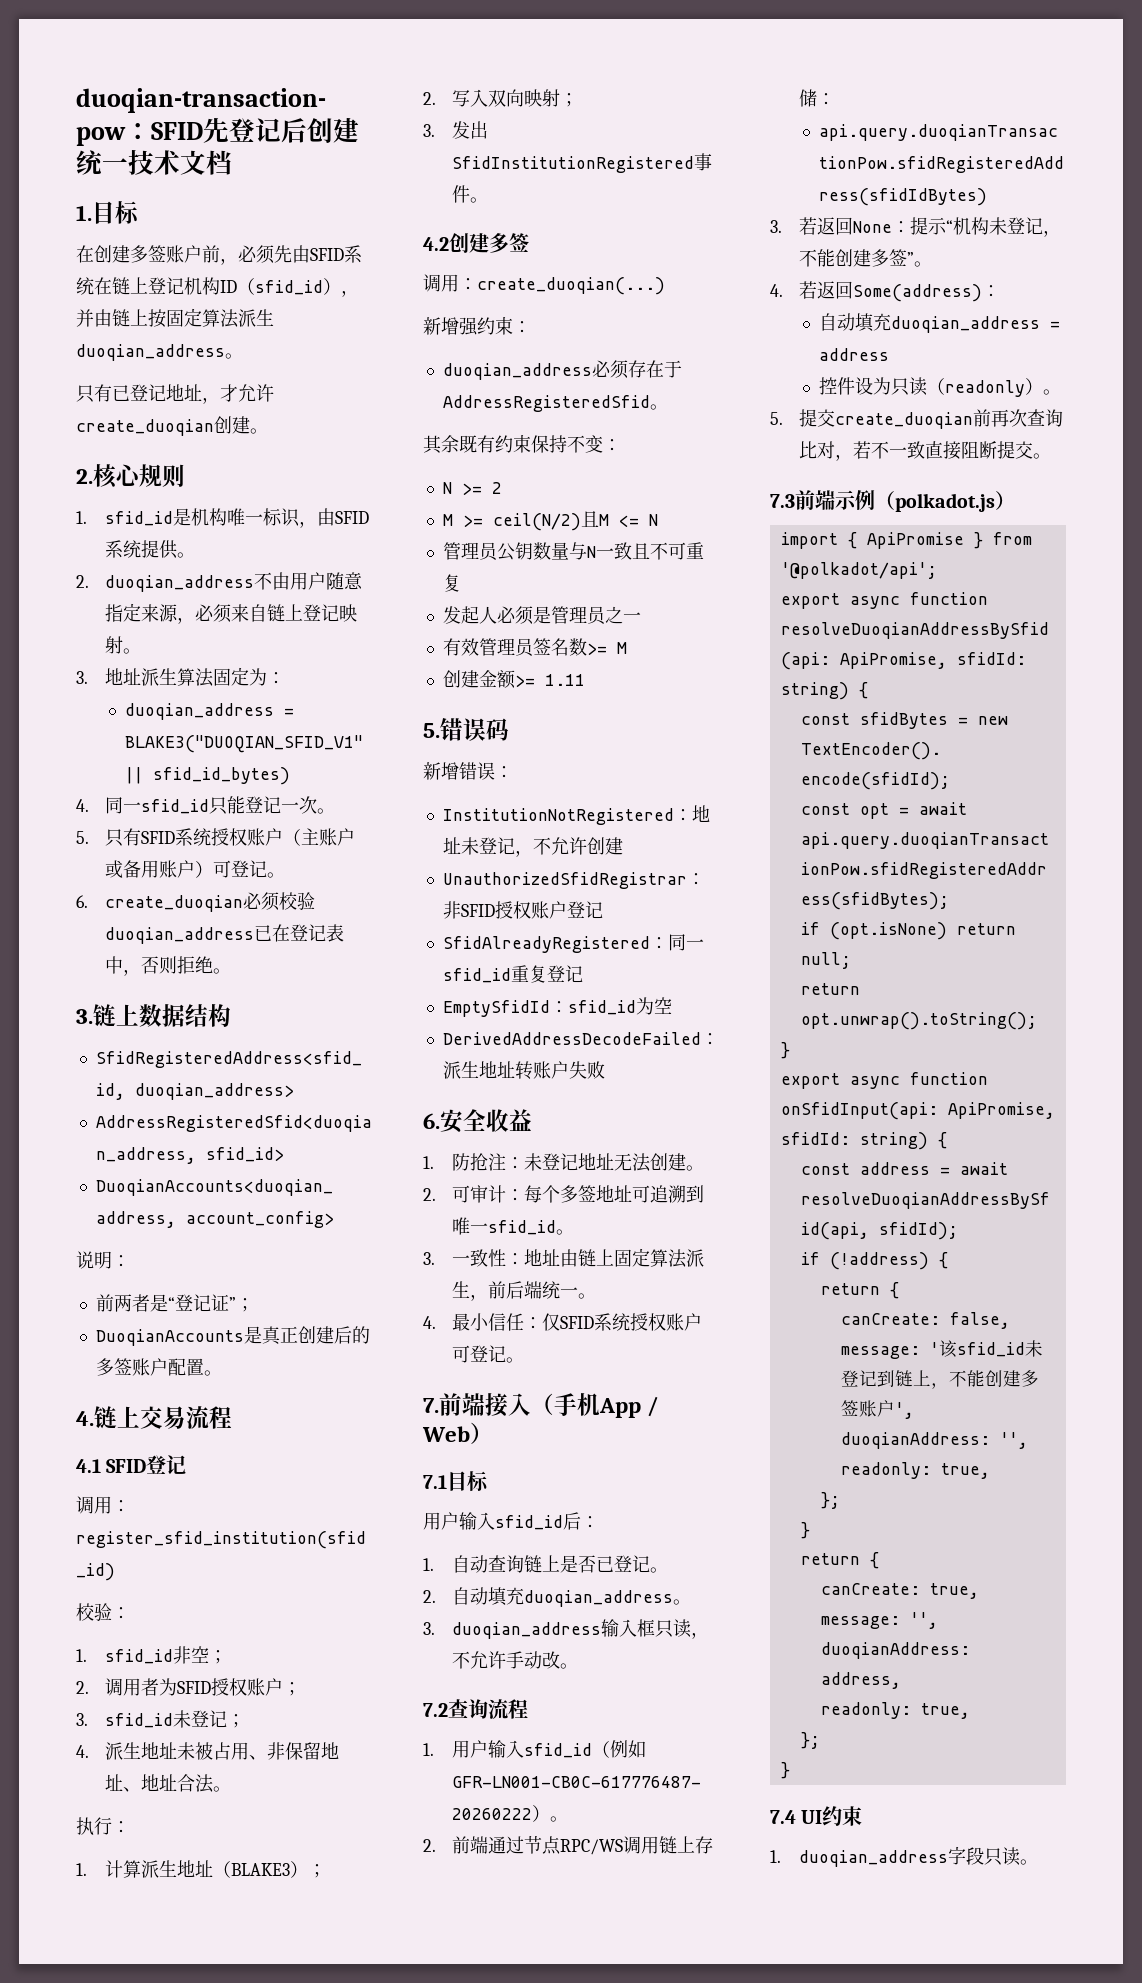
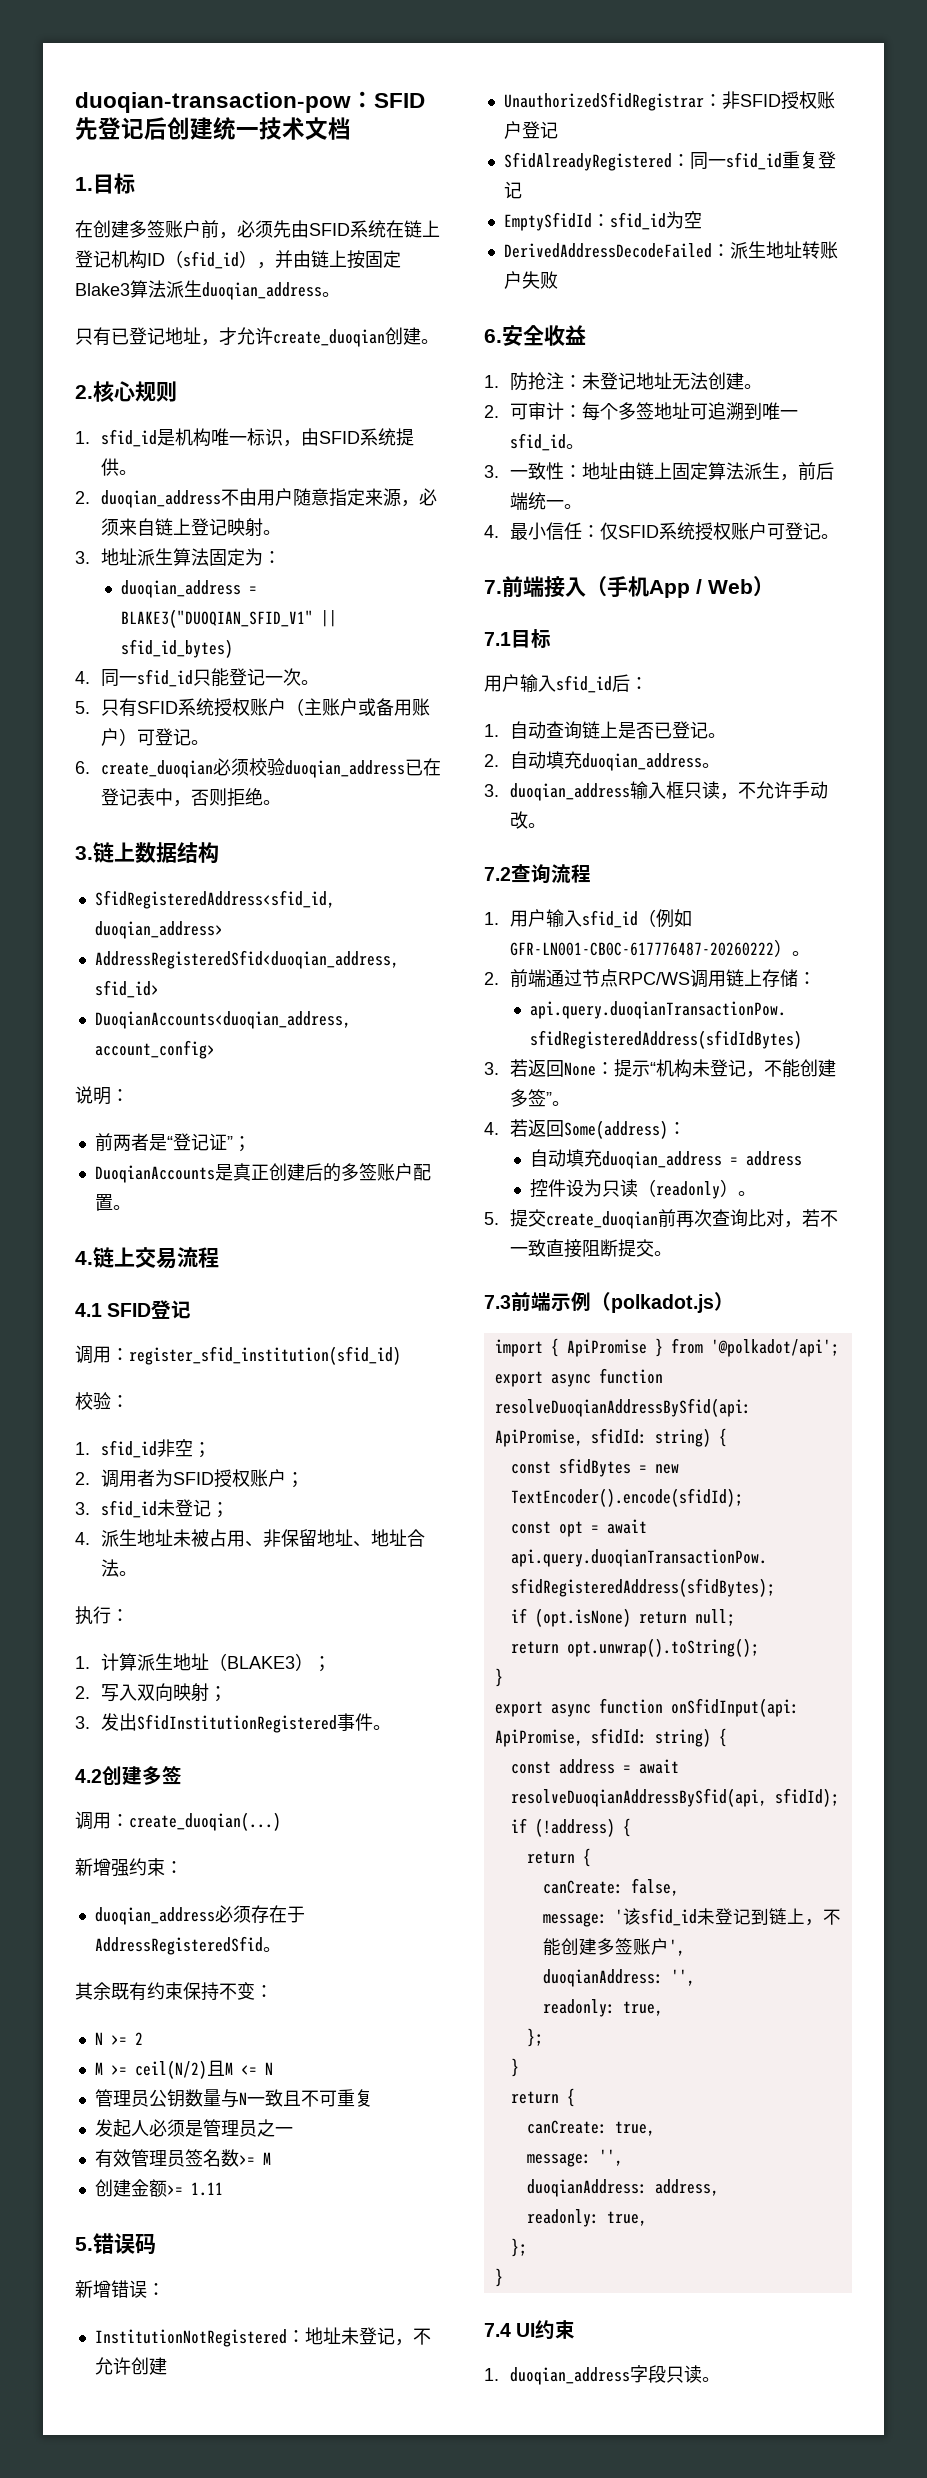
(202, 317) none -> [75,283,130,296] Blake3

